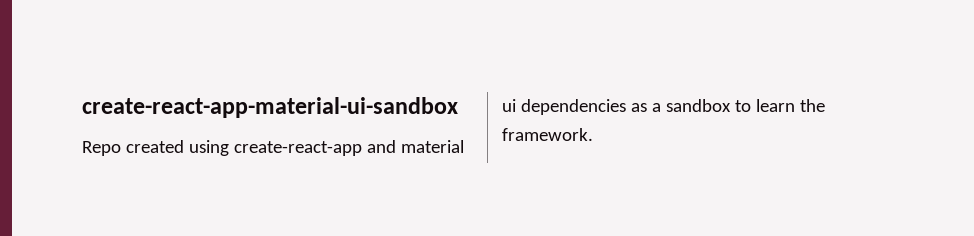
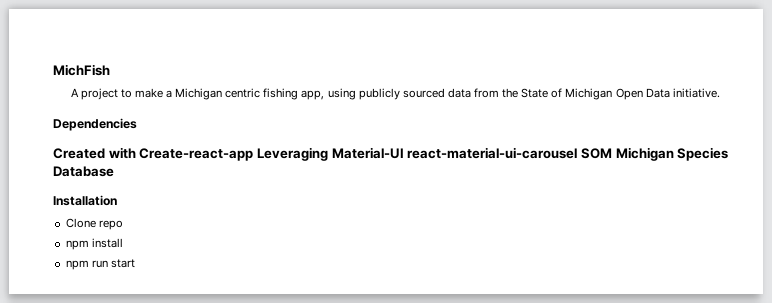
[82,97,458,118] [82,140,464,156] [502,99,825,115] [502,128,593,141] create-react-app-material-ui-sandbox // Repo created using create-react-app and material ui dependencies as a sandbox to learn the framework. -> [53,64,110,76] [70,88,720,100] [53,118,137,131] [53,147,729,161] [53,166,114,177] [53,195,117,206] [65,218,123,230] [65,238,123,250] [65,259,135,270] MichFish // A project to make a Michigan centric fishing app, using publicly sourced data from the State of Michigan Open Data initiative. // Dependencies // Created with Create-react-app Leveraging Material-UI react-material-ui-carousel SOM Michigan Species Database // Installation // Clone repo // npm install // npm run start

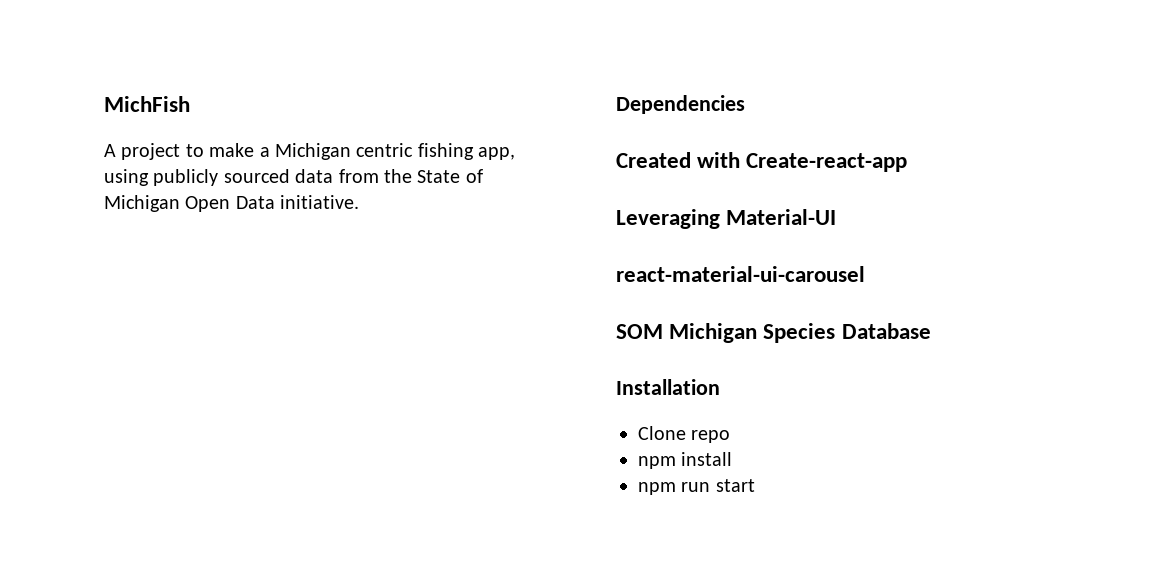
(254, 154) none -> (908, 162) //
(404, 153) none -> (837, 217) //
(578, 153) none -> (865, 274) //

